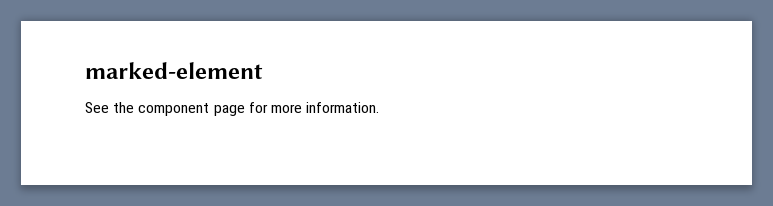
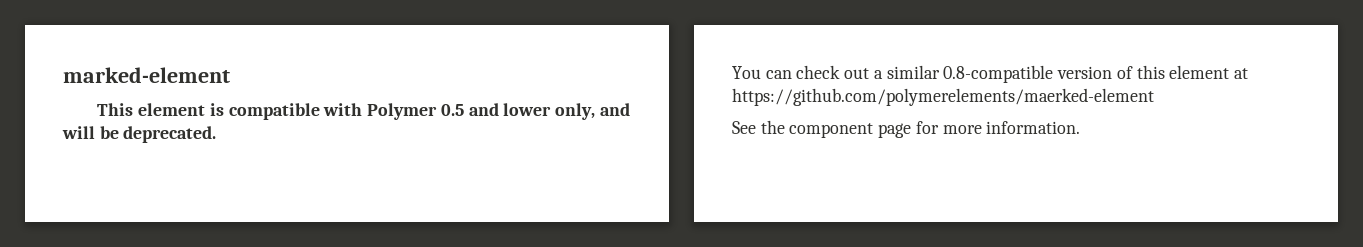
(263, 70) none -> [97,103,630,120] [62,126,217,143] [732,65,1248,83] [732,88,1154,106] // This element is compatible with Polymer 0.5 and lower only, and will be deprecated. // You can check out a similar 0.8-compatible version of this element at https://github.com/polymerelements/maerked-element

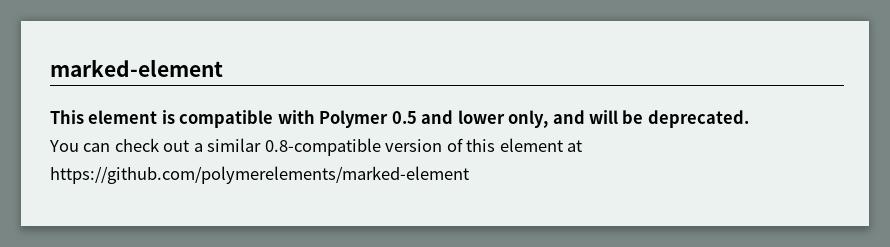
[732,88,1154,106] [732,120,1081,138] https://github.com/polymerelements/maerked-element // See the component page for more information. -> [50,166,469,184] https://github.com/polymerelements/marked-element

